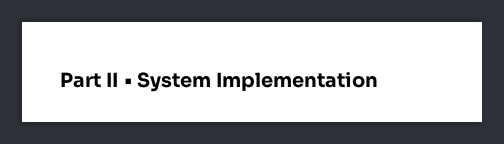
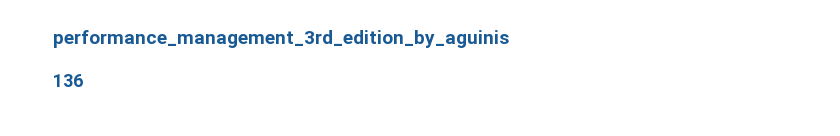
[60,72,379,92] Part II • System Implementation -> [53,30,509,48] [53,74,83,87] performance_management_3rd_edition_by_aguinis // 136

